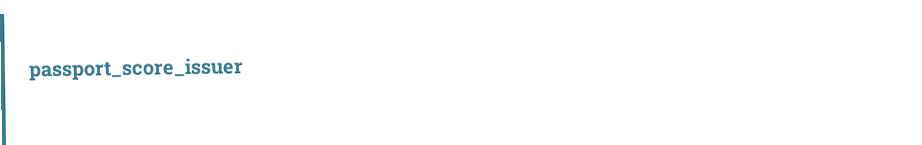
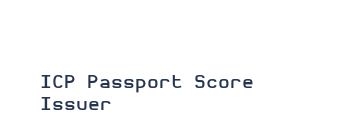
[28,57,244,82] passport_score_issuer -> [40,75,254,93] [40,97,112,110] ICP Passport Score Issuer

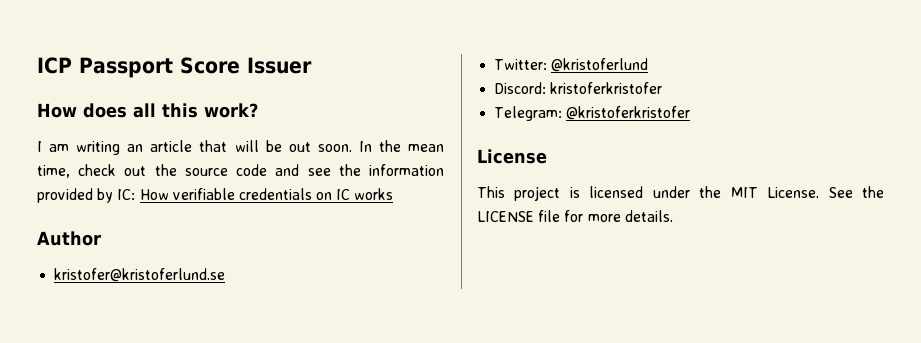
(112, 103) none -> [37,103,258,118] [37,140,444,155] [37,164,445,178] [37,188,394,203] [37,231,101,246] [54,268,226,282] [494,58,649,72] [494,82,663,94] [494,106,691,121] [477,149,547,164] [477,186,884,201] [477,210,673,222] // How does all this work? // I am writing an article that will be out soon. In the mean time, check out the source code and see the information provided by IC: How verifiable credentials on IC works // Author // kristofer@kristoferlund.se // Twitter: @kristoferlund // Discord: kristoferkristofer // Telegram: @kristoferkristofer // License // This project is licensed under the MIT License. See the LICENSE file for more details.

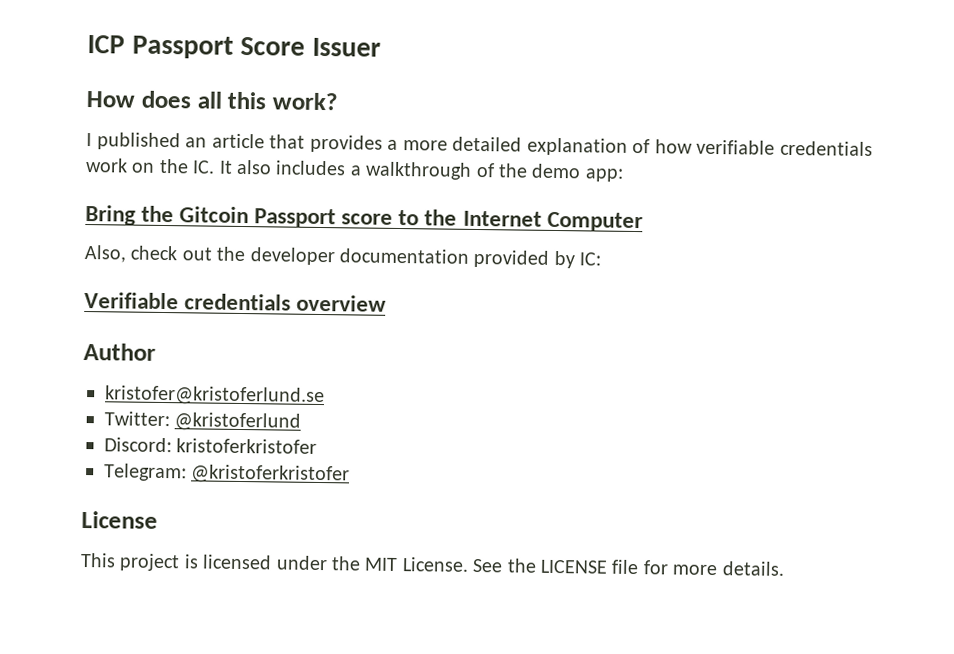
[49,141,121,155] am writing -> [96,132,181,151] published
[234,140,444,152] [37,164,445,178] [37,188,394,203] will be out soon. In the mean time, check out the source code and see the information provided by IC: How verifiable credentials on IC works -> [309,134,873,157] [85,158,624,182] [85,205,643,233] [84,244,602,269] [84,291,388,312] provides a more detailed explanation of how verifiable credentials work on the IC. It also includes a walkthrough of the demo app: // Bring the Gitcoin Passport score to the Internet Computer // Also, check out the developer documentation provided by IC: // Verifiable credentials overview

